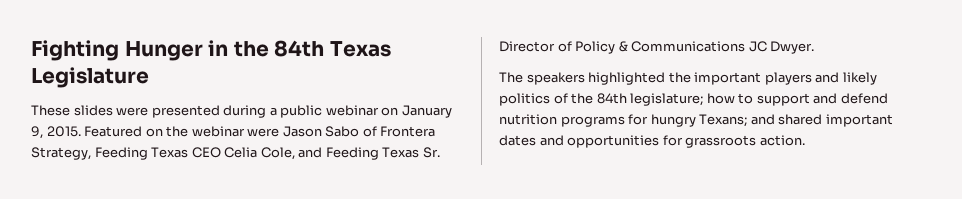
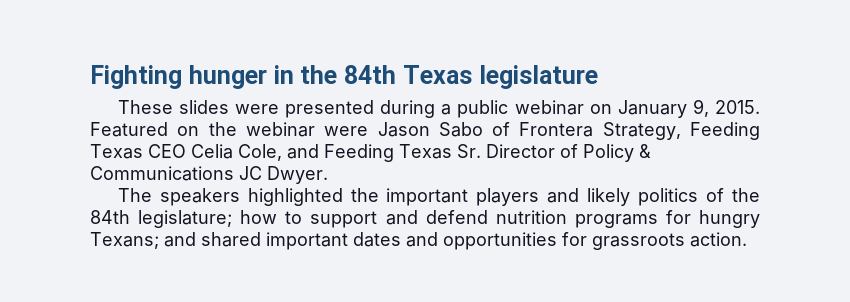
[124,41,203,61] Hunger -> [188,65,267,89] hunger
[31,67,149,88] Legislature -> [478,65,598,89] legislature

